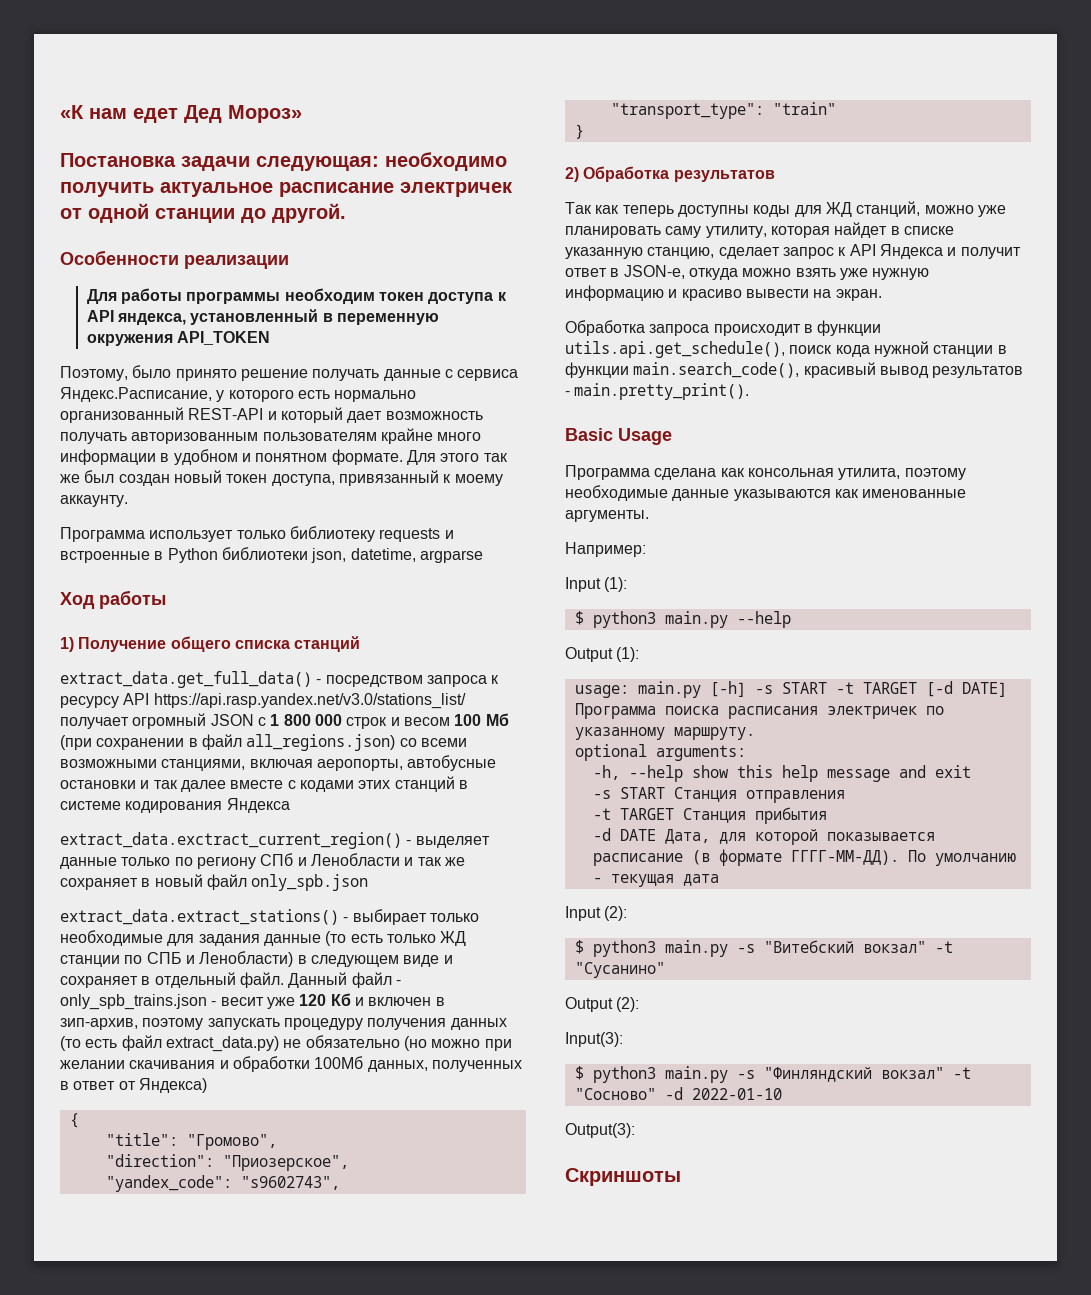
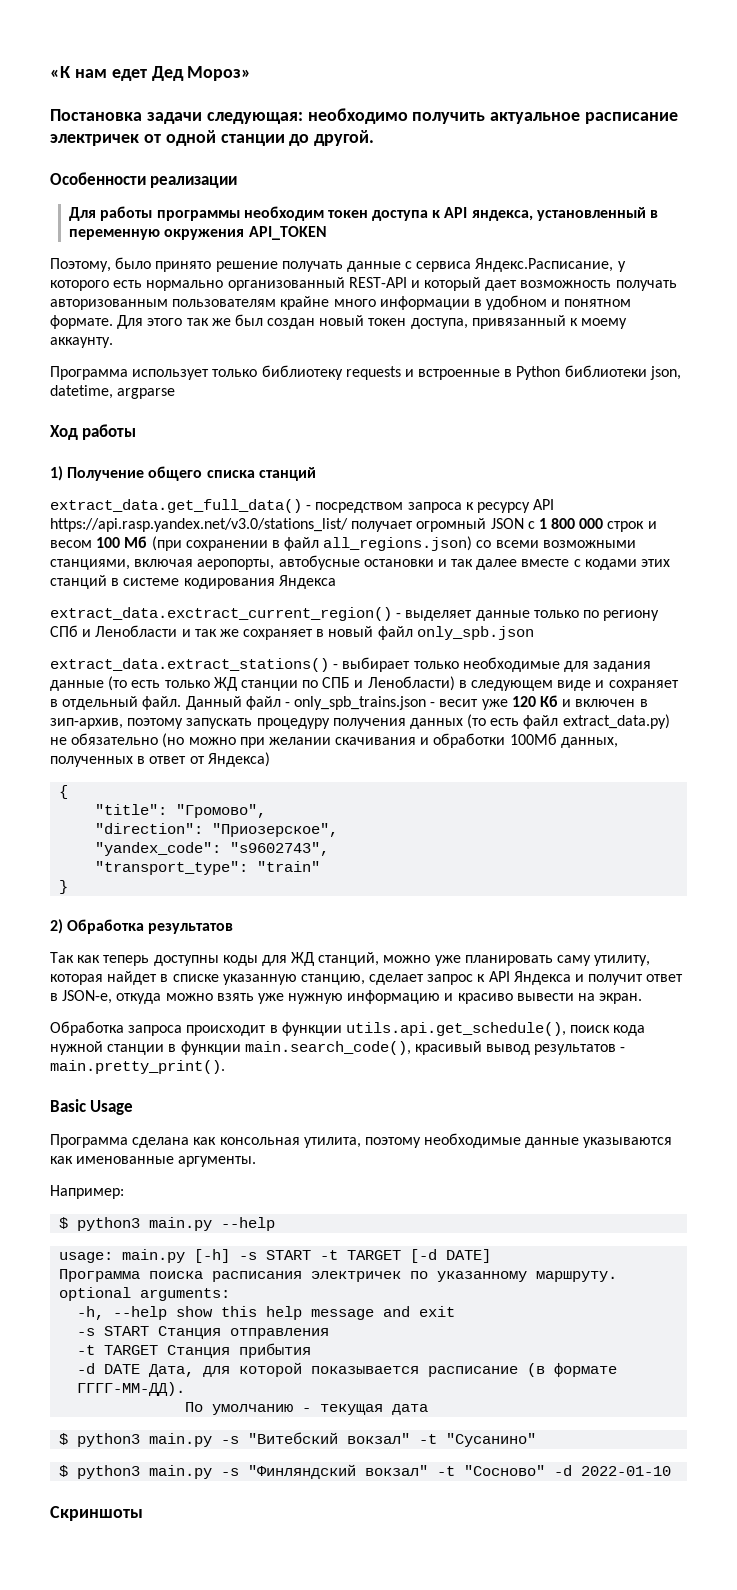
[565,577,628,592] // Input (1): -> (124, 1192) none
[565,647,640,662] // Output (1): -> (276, 1224) none
(899, 857) none -> (186, 1389) //
[565,906,628,921] // Input (2): -> (429, 1409) none
[565,997,640,1012] [565,1032,623,1047] // Output (2): // Input(3): -> (537, 1440) none
[565,1123,635,1138] // Output(3): -> (672, 1471) none

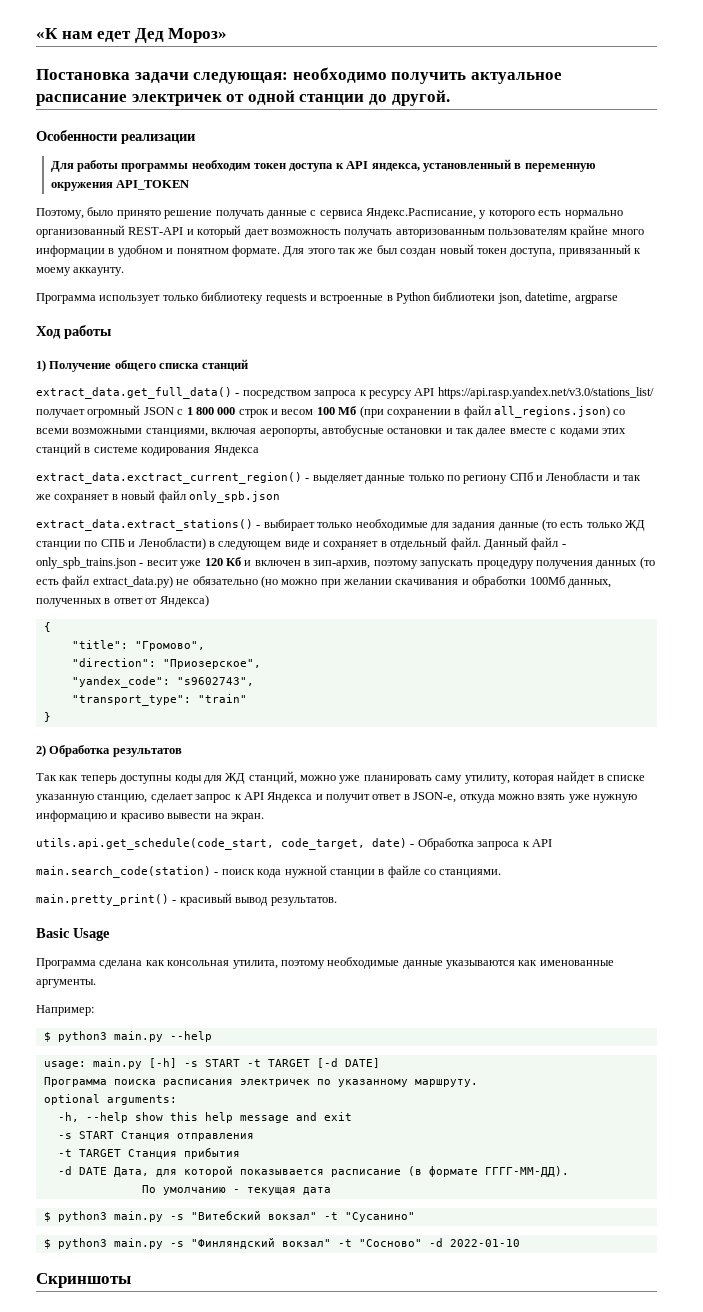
[50,1021,566,1036] Обработка запроса происходит в функции utils.api.get_schedule(), -> [36,838,552,850] [36,866,219,878] utils.api.get_schedule(code_start, code_target, date) - Обработка запроса к API // main.search_code(station) -
[180,1041,626,1055] [50,1060,225,1074] функции main.search_code(), красивый вывод результатов - main.pretty_print(). -> [387,865,502,878] [36,893,337,906] файле cо станциями. // main.pretty_print() - красивый вывод результатов.

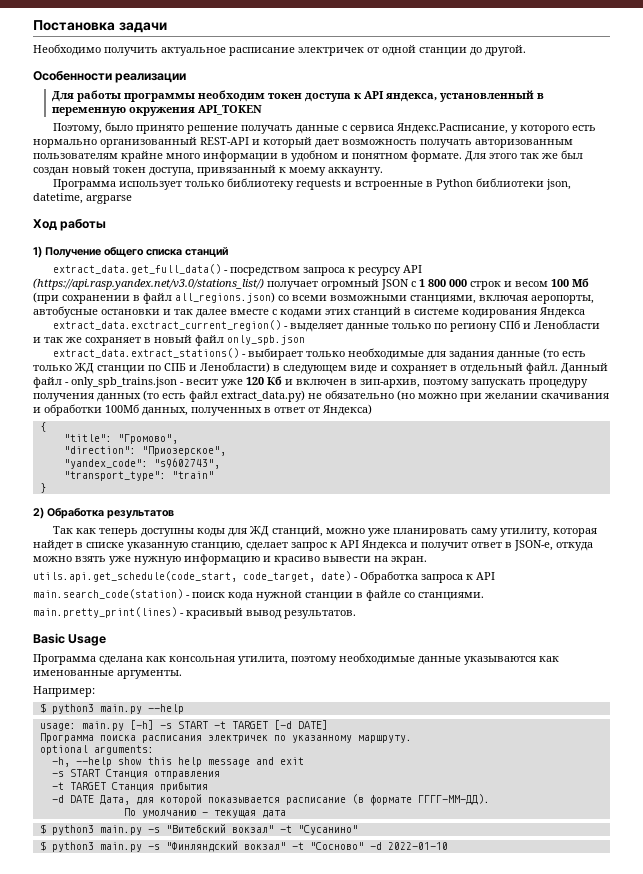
[36,28,228,43] «К нам едет Дед Мороз» // -> (33, 25) none
[193,67,387,84] следующая: необходимо -> [33,44,101,56] // Необходимо
[437,387,654,399] https://api.rasp.yandex.net/v3.0/stations_list/ -> [33,278,264,290] (https://api.rasp.yandex.net/v3.0/stations_list/)
[36,894,169,906] main.pretty_print() -> [33,607,177,618] main.pretty_print(lines)
[36,1273,131,1288] // Скриншоты -> (448, 846) none

